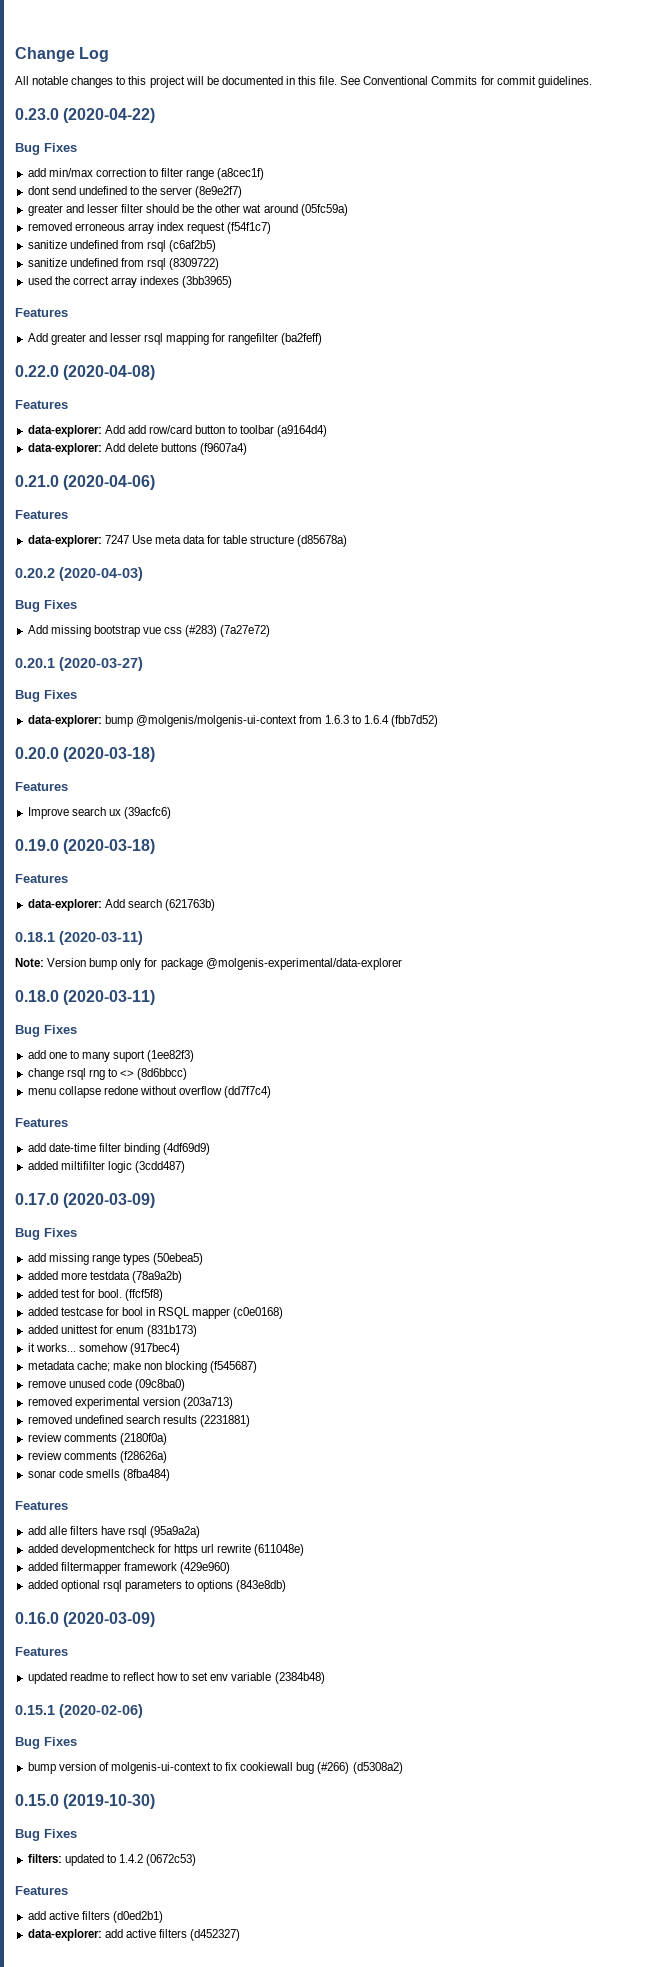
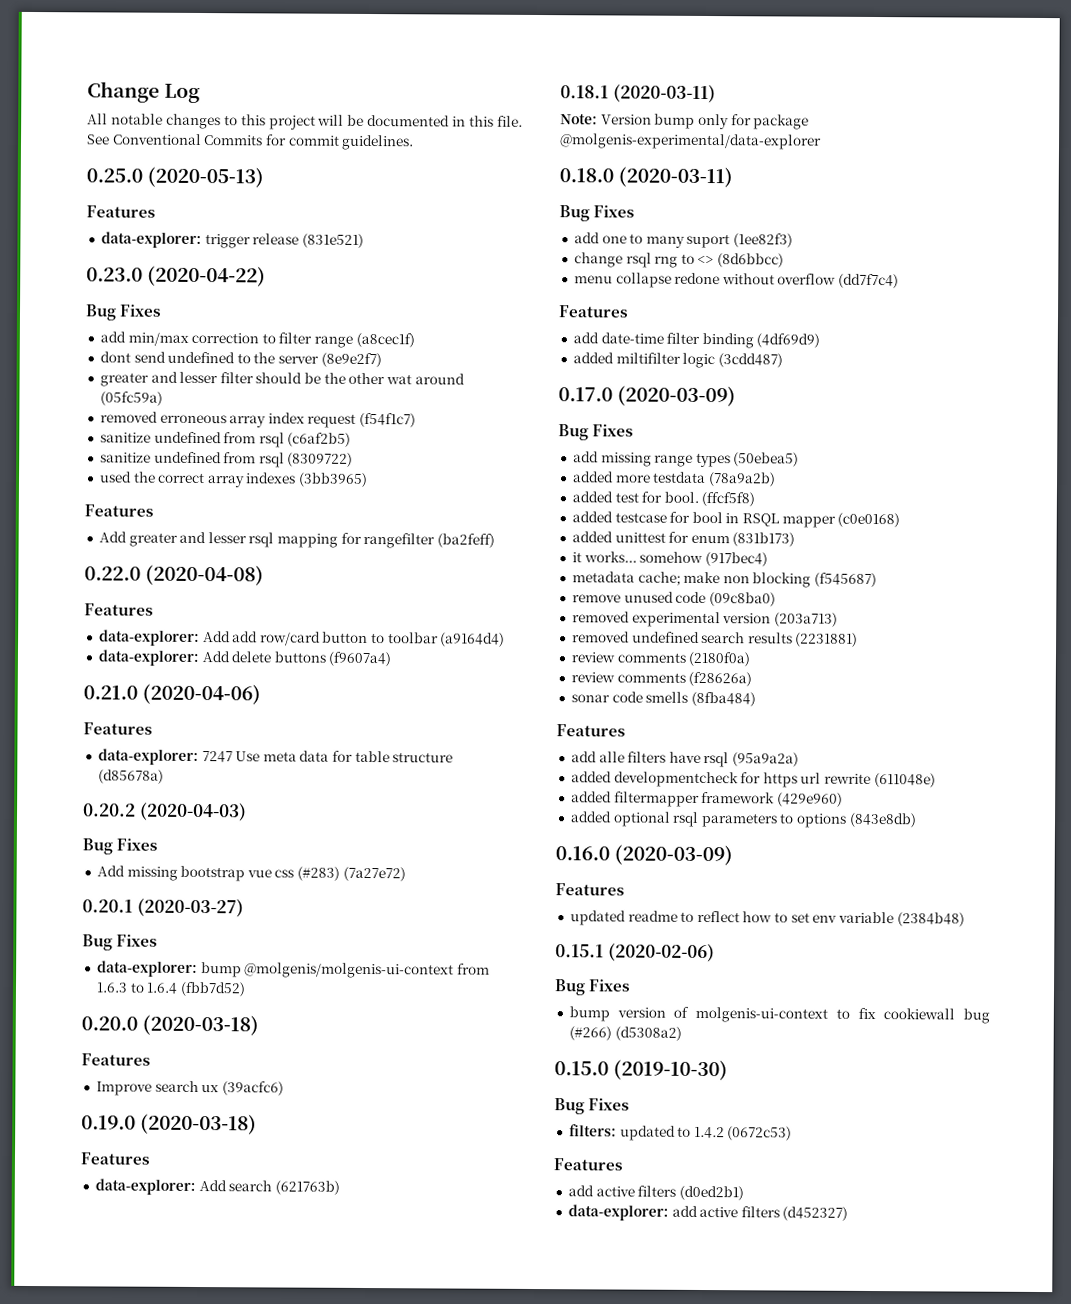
(592, 82) none -> [86,166,265,188] [86,205,155,218] [100,231,364,249] // 0.25.0 (2020-05-13) // Features // data-explorer: trigger release (831e521)

